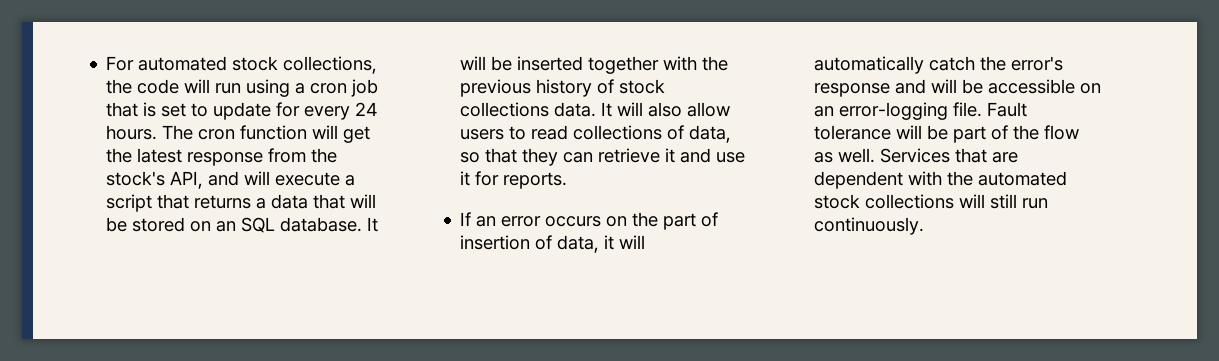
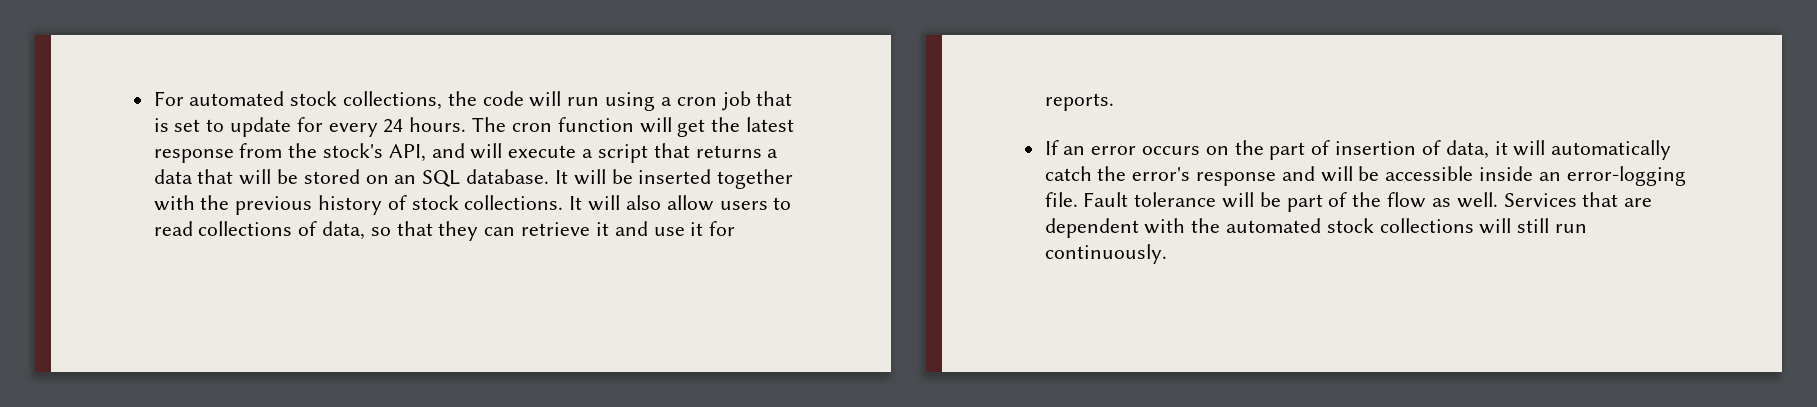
[460,102,597,117] collections data. -> [464,195,564,210] collections.
[1080,83,1102,94] on -> [1479,166,1534,181] inside

